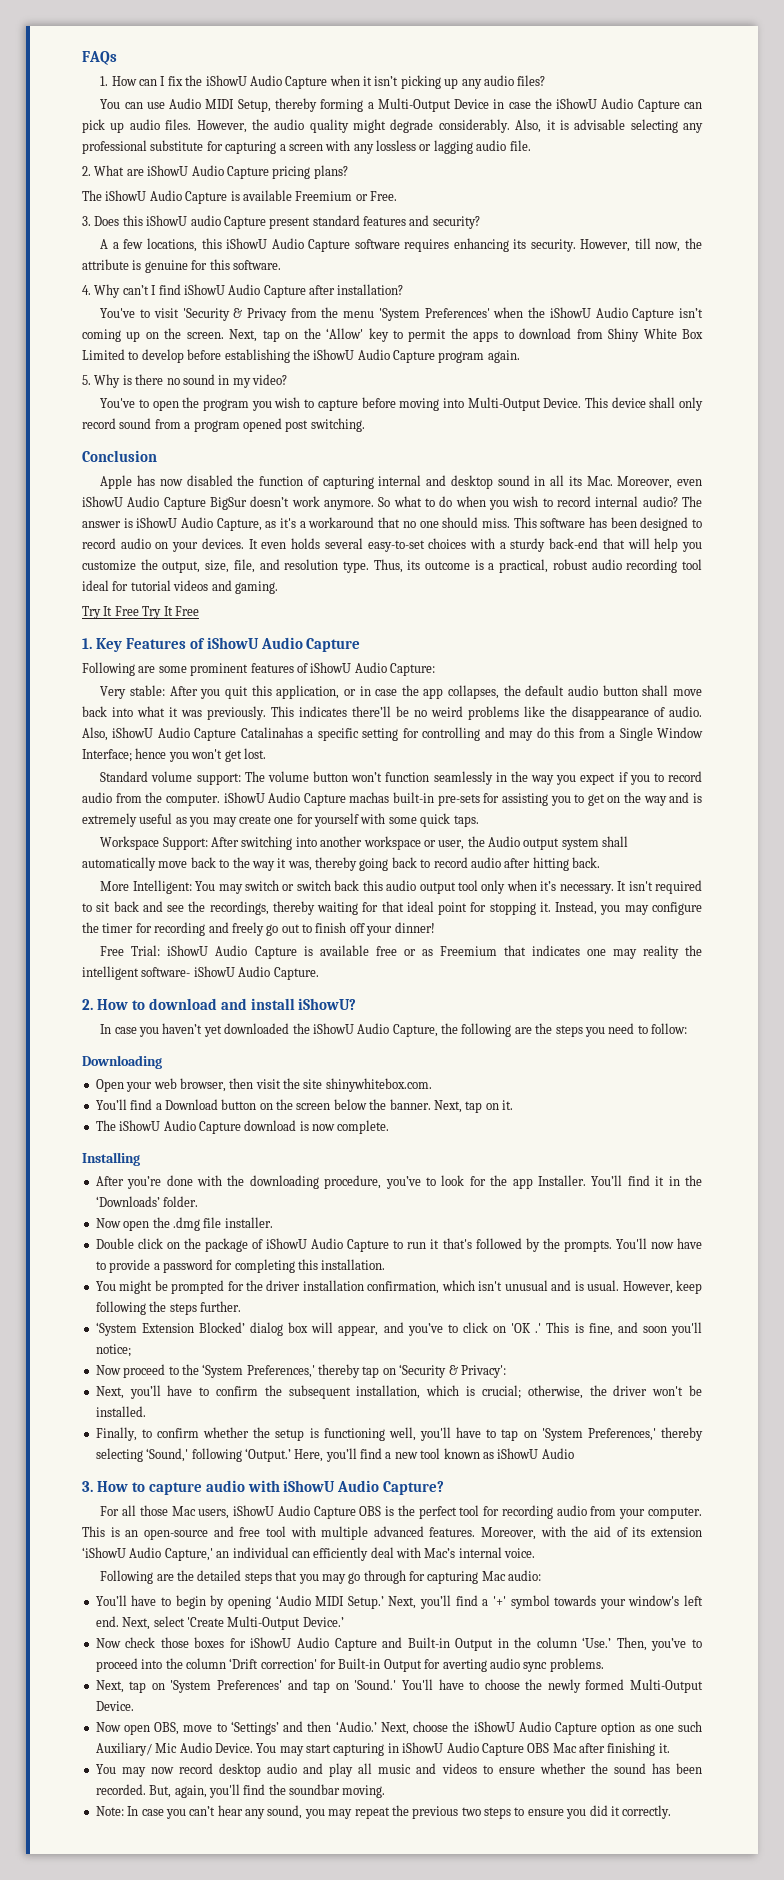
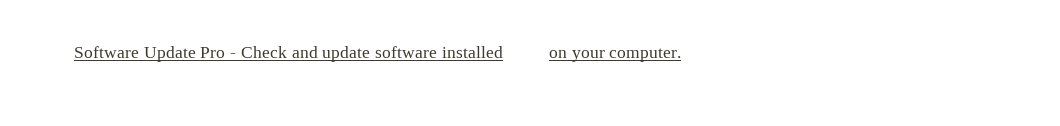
[82,51,117,65] [100,75,546,89] [100,98,703,112] [82,119,703,133] [82,140,531,154] [82,165,348,179] [82,190,397,204] [82,215,480,229] [100,238,703,252] [82,259,281,273] [82,284,404,298] [100,307,704,321] [82,328,703,342] [82,349,520,363] [82,374,287,388] [100,397,704,411] [82,418,365,432] [82,450,157,462] [100,475,702,489] [82,496,702,510] [82,517,702,531] [82,538,702,552] [82,559,702,573] [82,580,278,594] [82,606,199,619] [82,637,361,652] [82,662,435,676] [100,685,702,699] [82,706,702,720] [82,727,704,741] [82,748,266,762] [100,771,703,785] [82,792,703,806] [82,813,479,827] [100,836,629,850] [82,857,600,871] [100,880,702,894] [82,901,702,915] [82,922,435,936] [100,945,703,959] [82,966,319,980] [82,998,357,1010] [100,1023,688,1037] [82,1055,162,1069] [95,1078,432,1092] [95,1099,513,1113] [95,1120,390,1134] [82,1152,140,1166] [95,1175,703,1189] [95,1196,199,1207] [95,1217,273,1231] [95,1238,702,1252] [95,1259,386,1273] [95,1280,702,1294] [95,1301,241,1315] [95,1322,702,1336] [95,1344,131,1357] [95,1364,506,1378] [95,1385,703,1399] [95,1406,146,1417] [95,1427,703,1441] [95,1448,574,1462] [82,1480,445,1495] [100,1505,702,1519] [82,1526,702,1540] [82,1547,536,1561] [100,1570,542,1584] [95,1595,703,1609] [95,1616,344,1630] [95,1637,702,1651] [95,1658,604,1672] [95,1679,703,1693] [95,1701,134,1711] [95,1721,702,1735] [95,1742,670,1756] [95,1763,703,1777] [95,1784,386,1798] [95,1805,672,1819] FAQs // 1. How can I fix the iShowU Audio Capture when it isn’t picking up any audio files? // You can use Audio MIDI Setup, thereby forming a Multi-Output Device in case the iShowU Audio Capture can pick up audio files. However, the audio quality might degrade considerably. Also, it is advisable selecting any professional substitute for capturing a screen with any lossless or lagging audio file. // 2. What are iShowU Audio Capture pricing plans? // The iShowU Audio Capture is available Freemium or Free. // 3. Does this iShowU audio Capture present standard features and security? // A a few locations, this iShowU Audio Capture software requires enhancing its security. However, till now, the attribute is genuine for this software. // 4. Why can’t I find iShowU Audio Capture after installation? // You've to visit 'Security & Privacy from the menu 'System Preferences' when the iShowU Audio Capture isn’t coming up on the screen. Next, tap on the ‘Allow' key to permit the apps to download from Shiny White Box Limited to develop before establishing the iShowU Audio Capture program again. // 5. Why is there no sound in my video? // You've to open the program you wish to capture before moving into Multi-Output Device. This device shall only record sound from a program opened post switching. // Conclusion // Apple has now disabled the function of capturing internal and desktop sound in all its Mac. Moreover, even iShowU Audio Capture BigSur doesn’t work anymore. So what to do when you wish to record internal audio? The answer is iShowU Audio Capture, as it's a workaround that no one should miss. This software has been designed to record audio on your devices. It even holds several easy-to-set choices with a sturdy back-end that will help you customize the output, size, file, and resolution type. Thus, its outcome is a practical, robust audio recording tool ideal for tutorial videos and gaming. // Try It Free Try It Free // 1. Key Features of iShowU Audio Capture // Following are some prominent features of iShowU Audio Capture: // Very stable: After you quit this application, or in case the app collapses, the default audio button shall move back into what it was previously. This indicates there’ll be no weird problems like the disappearance of audio. Also, iShowU Audio Capture Catalinahas a specific setting for controlling and may do this from a Single Window Interface; hence you won't get lost. // Standard volume support: The volume button won’t function seamlessly in the way you expect if you to record audio from the computer. iShowU Audio Capture machas built-in pre-sets for assisting you to get on the way and is extremely useful as you may create one for yourself with some quick taps. // Workspace Support: After switching into another workspace or user, the Audio output system shall automatically move back to the way it was, thereby going back to record audio after hitting back. // More Intelligent: You may switch or switch back this audio output tool only when it’s necessary. It isn't required to sit back and see the recordings, thereby waiting for that ideal point for stopping it. Instead, you may configure the timer for recording and freely go out to finish off your dinner! // Free Trial: iShowU Audio Capture is available free or as Freemium that indicates one may reality the intelligent software- iShowU Audio Capture. // 2. How to download and install iShowU? // In case you haven’t yet downloaded the iShowU Audio Capture, the following are the steps you need to follow: // Downloading // Open your web browser, then visit the site shinywhitebox.com. // You’ll find a Download button on the screen below the banner. Next, tap on it. // The iShowU Audio Capture download is now complete. // Installing // After you’re done with the downloading procedure, you’ve to look for the app Installer. You’ll find it in the ‘Downloads’ folder. // Now open the .dmg file installer. // Double click on the package of iShowU Audio Capture to run it that's followed by the prompts. You'll now have to provide a password for completing this installation. // You might be prompted for the driver installation confirmation, which isn't unusual and is usual. However, keep following the steps further. // ‘System Extension Blocked’ dialog box will appear, and you’ve to click on 'OK .' This is fine, and soon you'll notice; // Now proceed to the ‘System Preferences,' thereby tap on ‘Security & Privacy': // Next, you’ll have to confirm the subsequent installation, which is crucial; otherwise, the driver won't be installed. // Finally, to confirm whether the setup is functioning well, you'll have to tap on 'System Preferences,' thereby selecting ‘Sound,' following ‘Output.’ Here, you’ll find a new tool known as iShowU Audio // 3. How to capture audio with iShowU Audio Capture? // For all those Mac users, iShowU Audio Capture OBS is the perfect tool for recording audio from your computer. This is an open-source and free tool with multiple advanced features. Moreover, with the aid of its extension ‘iShowU Audio Capture,' an individual can efficiently deal with Mac’s internal voice. // Following are the detailed steps that you may go through for capturing Mac audio: // You’ll have to begin by opening ‘Audio MIDI Setup.’ Next, you’ll find a '+' symbol towards your window's left end. Next, select 'Create Multi-Output Device.’ // Now check those boxes for iShowU Audio Capture and Built-in Output in the column ‘Use.’ Then, you’ve to proceed into the column ‘Drift correction' for Built-in Output for averting audio sync problems. // Next, tap on 'System Preferences' and tap on 'Sound.' You'll have to choose the newly formed Multi-Output Device. // Now open OBS, move to ‘Settings’ and then ‘Audio.’ Next, choose the iShowU Audio Capture option as one such Auxiliary/ Mic Audio Device. You may start capturing in iShowU Audio Capture OBS Mac after finishing it. // You may now record desktop audio and play all music and videos to ensure whether the sound has been recorded. But, again, you'll find the soundbar moving. // Note: In case you can’t hear any sound, you may repeat the previous two steps to ensure you did it correctly. -> [74,46,682,62] Software Update Pro - Check and update software installed on your computer.

